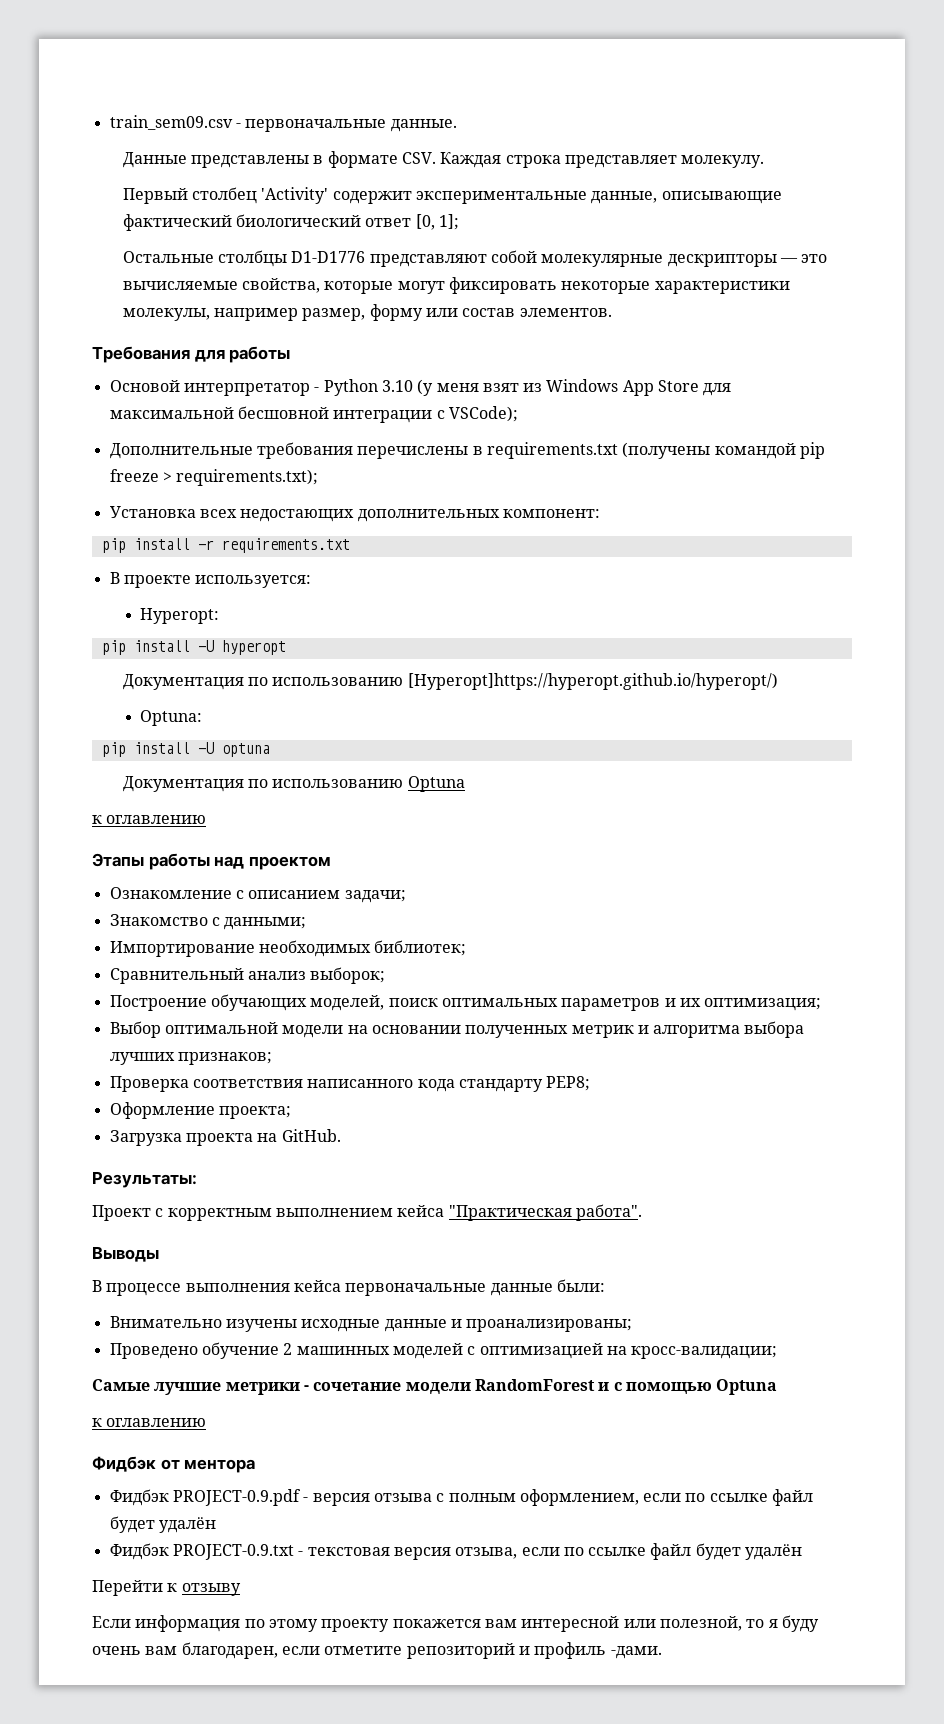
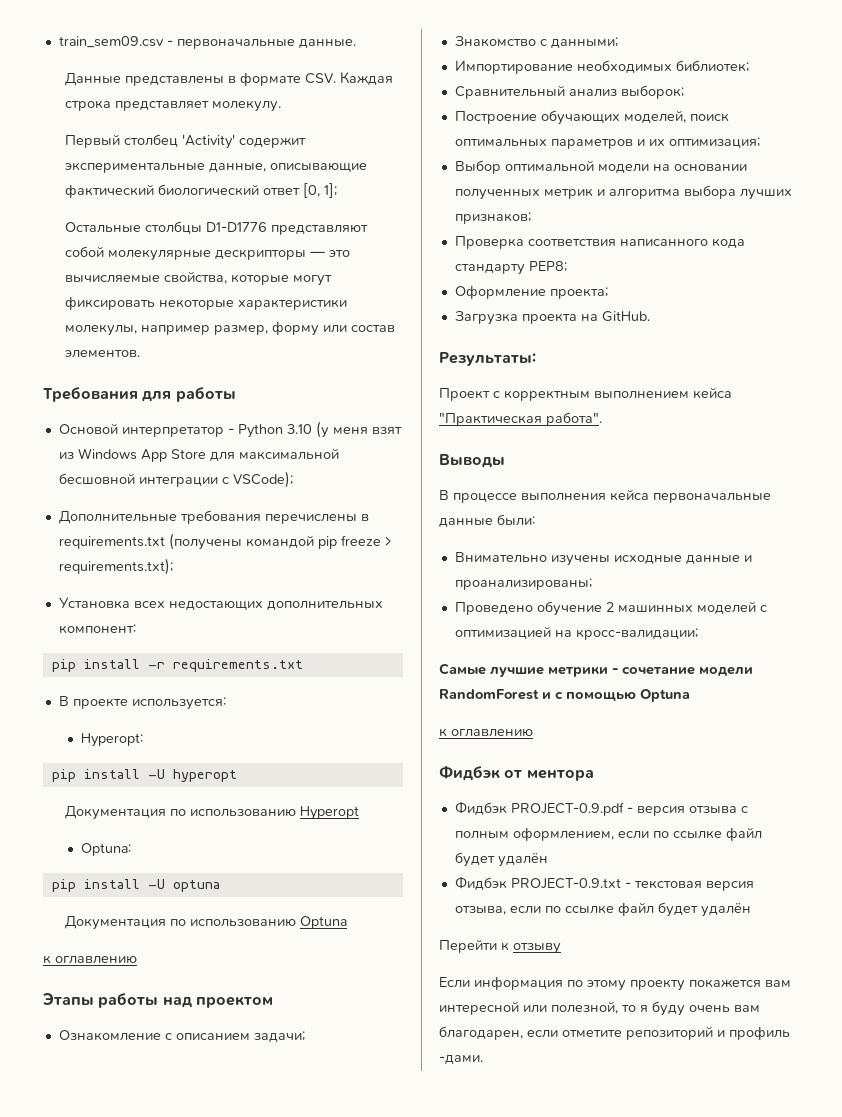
[407,673,778,690] [Hyperopt]https://hyperopt.github.io/hyperopt/) -> [300,806,360,820] Hyperopt

